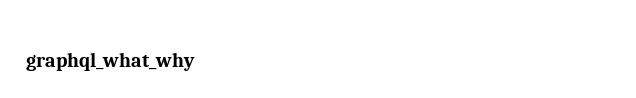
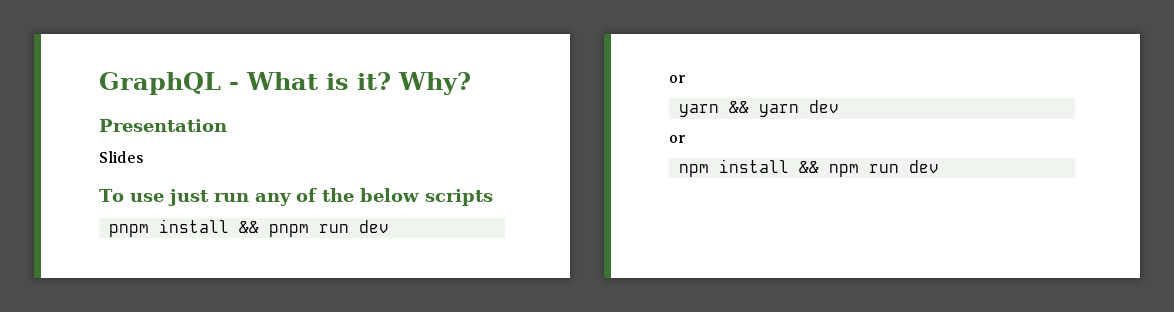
[25,51,195,71] graphql_what_why -> [99,72,471,95] [99,119,227,132] [99,151,143,163] [99,188,493,206] [108,219,389,237] [669,75,686,83] [678,100,839,117] [669,135,686,143] [678,159,939,177] GraphQL - What is it? Why? // Presentation // Slides // To use just run any of the below scripts // pnpm install && pnpm run dev // or // yarn && yarn dev // or // npm install && npm run dev

